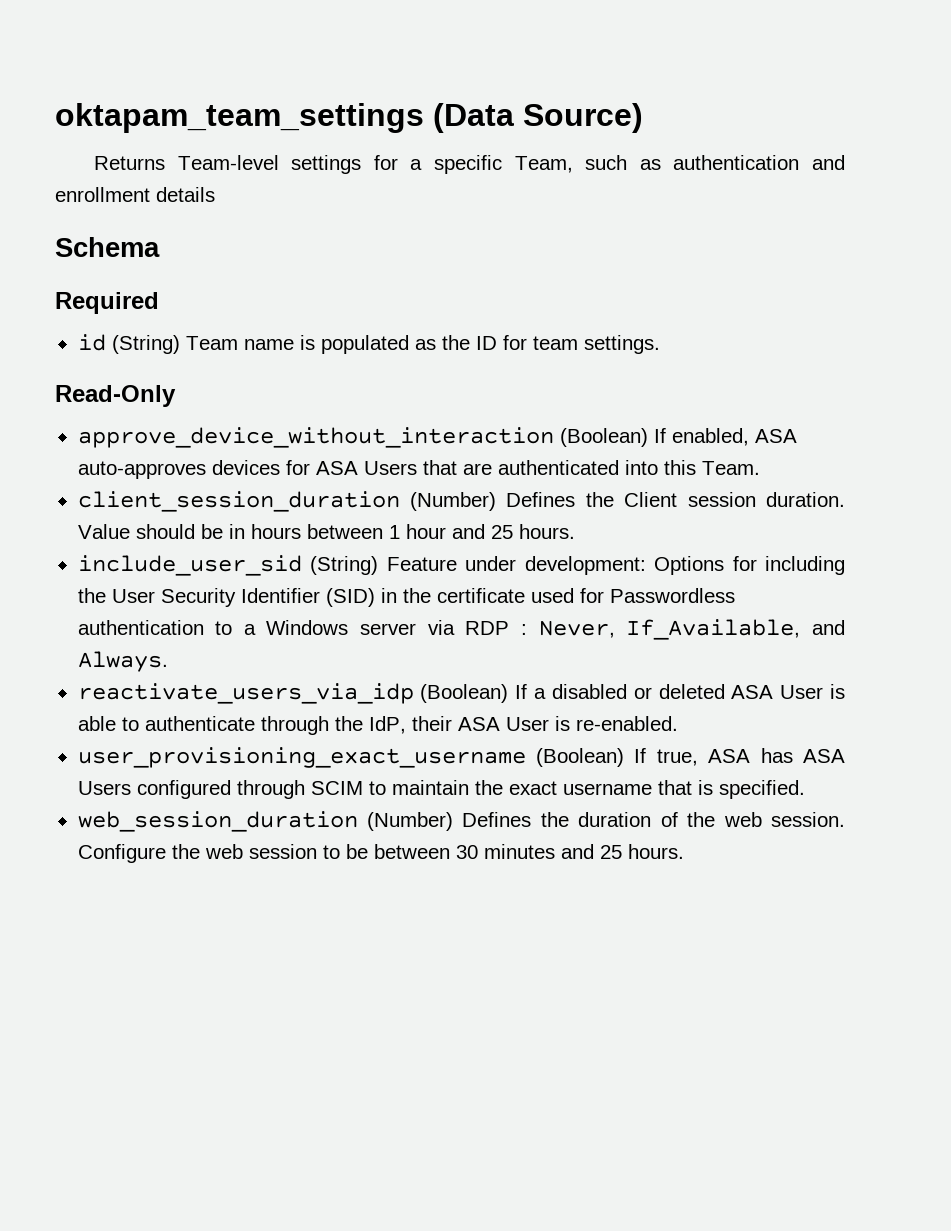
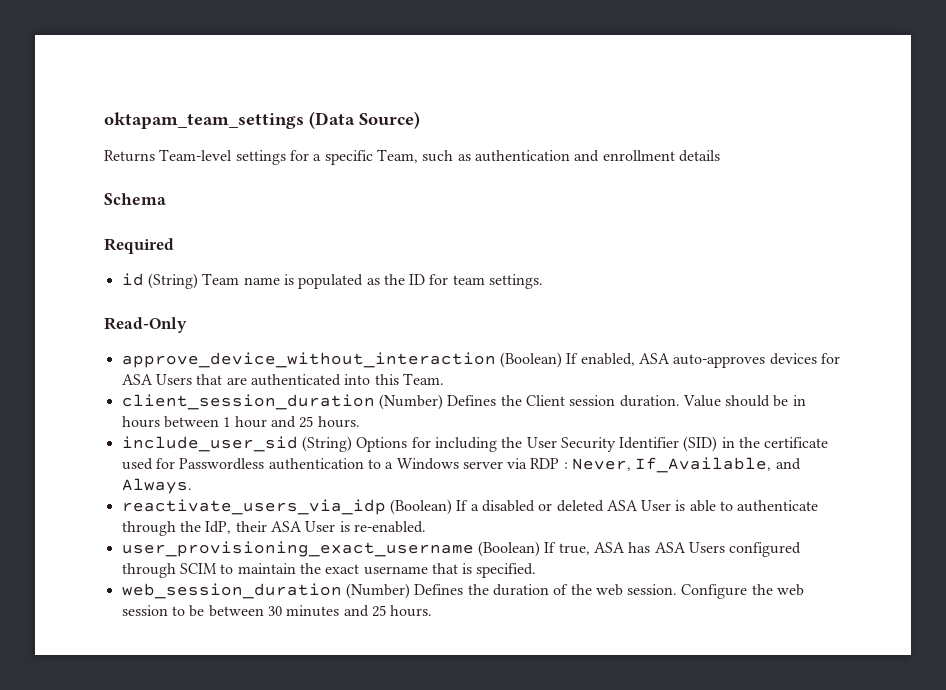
[386,556,646,575] Feature under development: -> (352, 444) none

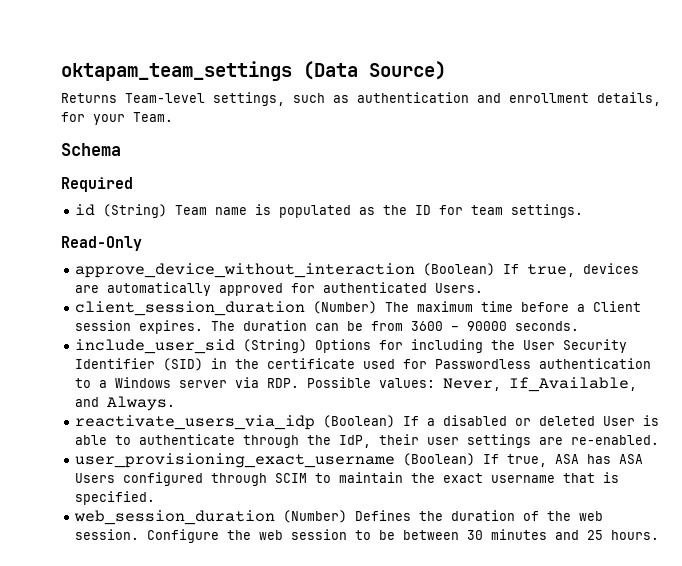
[235,149,418,165] settings for a specific Team, -> [213,92,285,106] settings,
[678,150,720,162] details -> [597,92,661,106] [61,112,173,125] details, for your Team.
[580,353,840,368] [121,373,444,386] [121,394,806,410] [121,416,360,428] enabled, ASA auto-approves devices for ASA Users that are authenticated into this Team. // client_session_duration (Number) Defines the Client session duration. Value should be in hours between 1 hour and 25 hours. -> [527,263,640,277] [75,282,484,296] [75,301,642,316] [75,320,580,334] true, devices are automatically approved for authenticated Users. // client_session_duration (Number) The maximum time before a Client session expires. The duration can be from 3600 – 90000 seconds.
[530,458,568,469] RDP : -> [267,377,436,388] RDP. Possible values:
[606,500,638,511] ASA -> (596, 421) none
[270,521,350,532] ASA User is -> [427,434,564,448] user settings are

